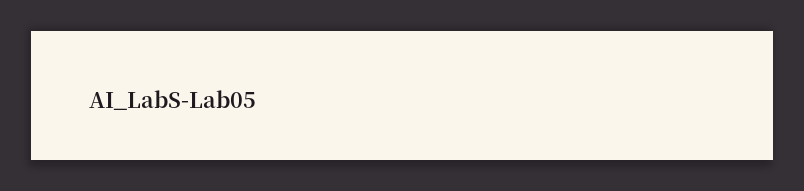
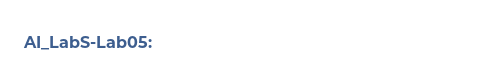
[89,90,256,110] AI_LabS-Lab05 -> [23,36,152,50] AI_LabS-Lab05:

